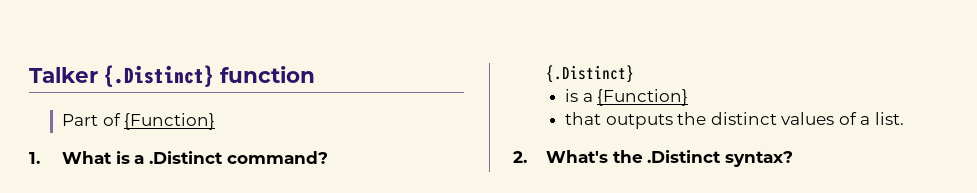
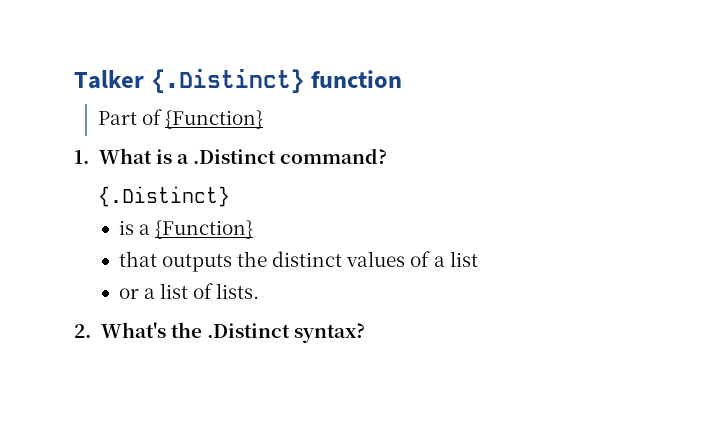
[875,112,905,125] list. -> [449,251,478,267] [118,283,260,299] list // or a list of lists.

